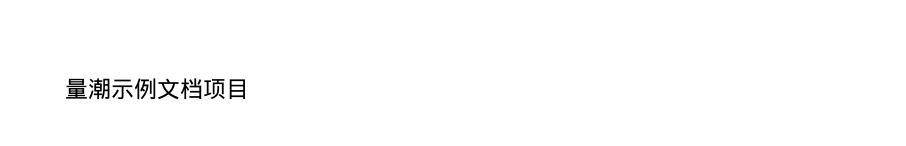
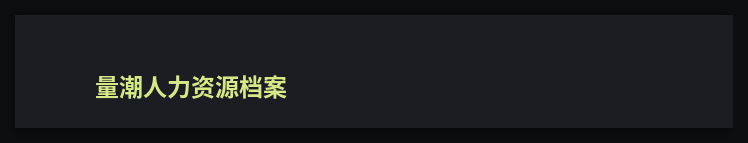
[111,78,249,100] 示例文档项目 -> [143,75,287,99] 人力资源档案

